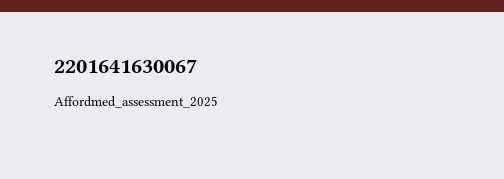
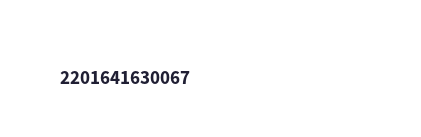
[54,96,218,108] // Affordmed_assessment_2025 -> (190, 77) none

